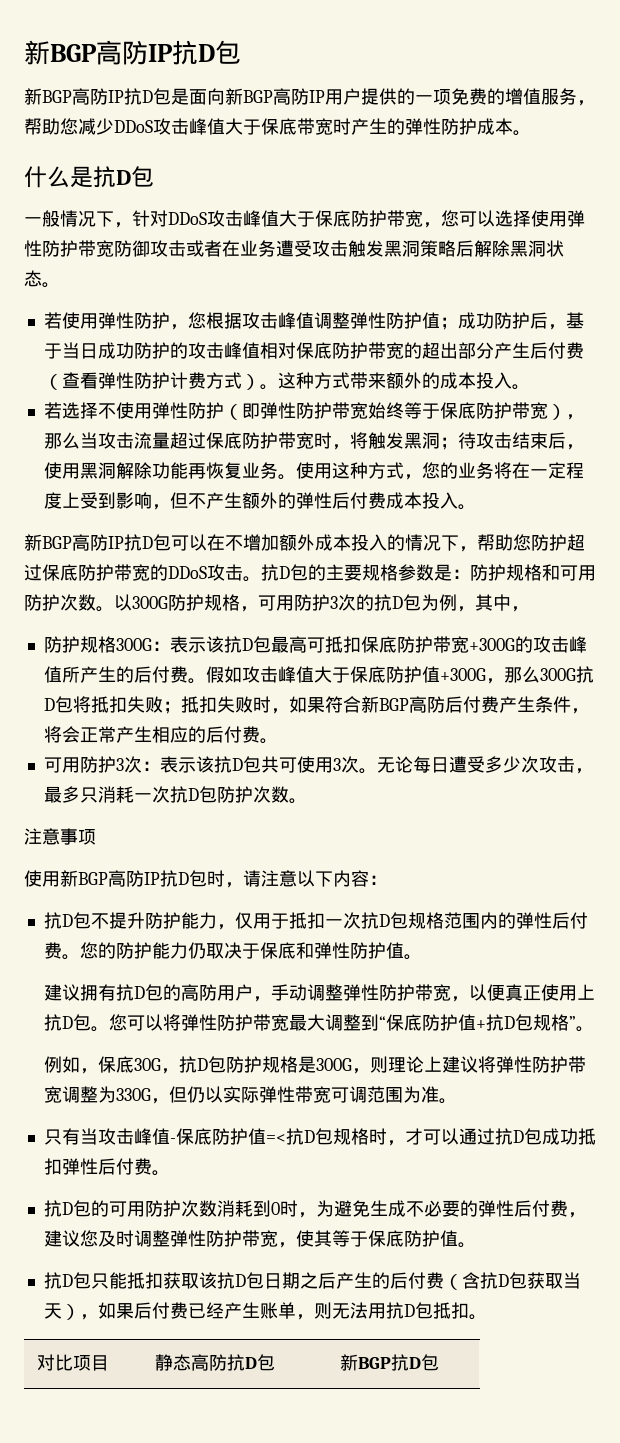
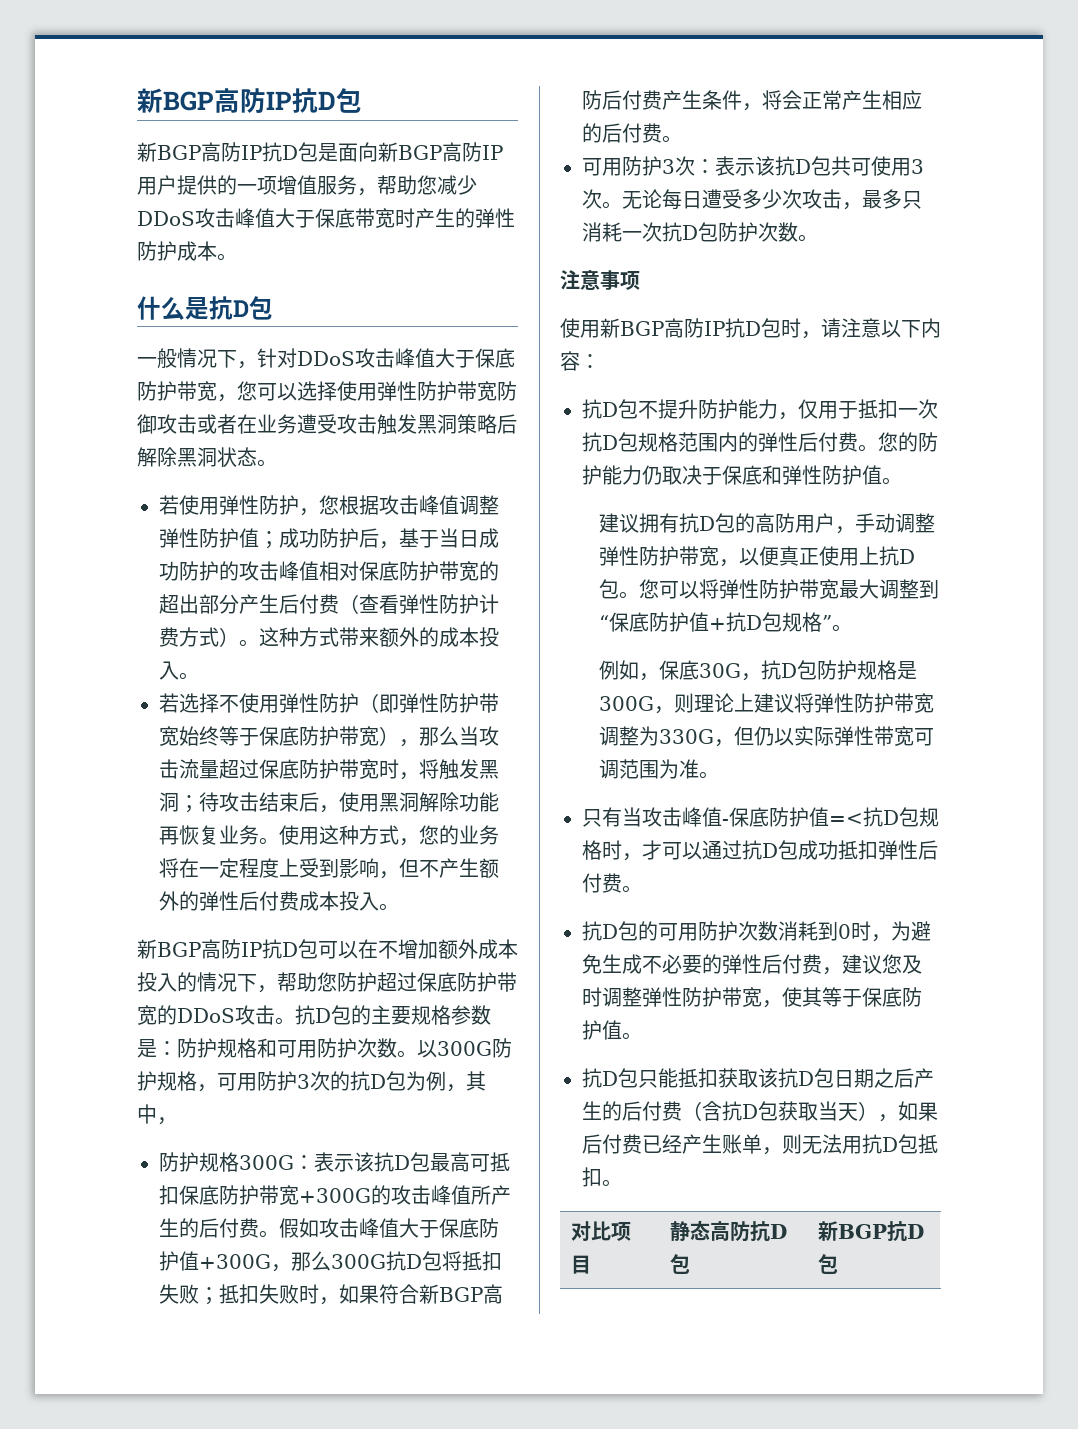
[451,88,505,105] 免费的 -> (277, 185) none

